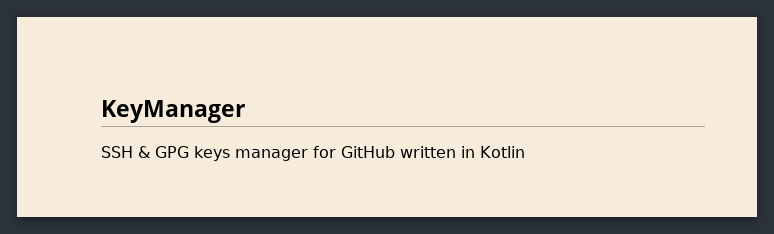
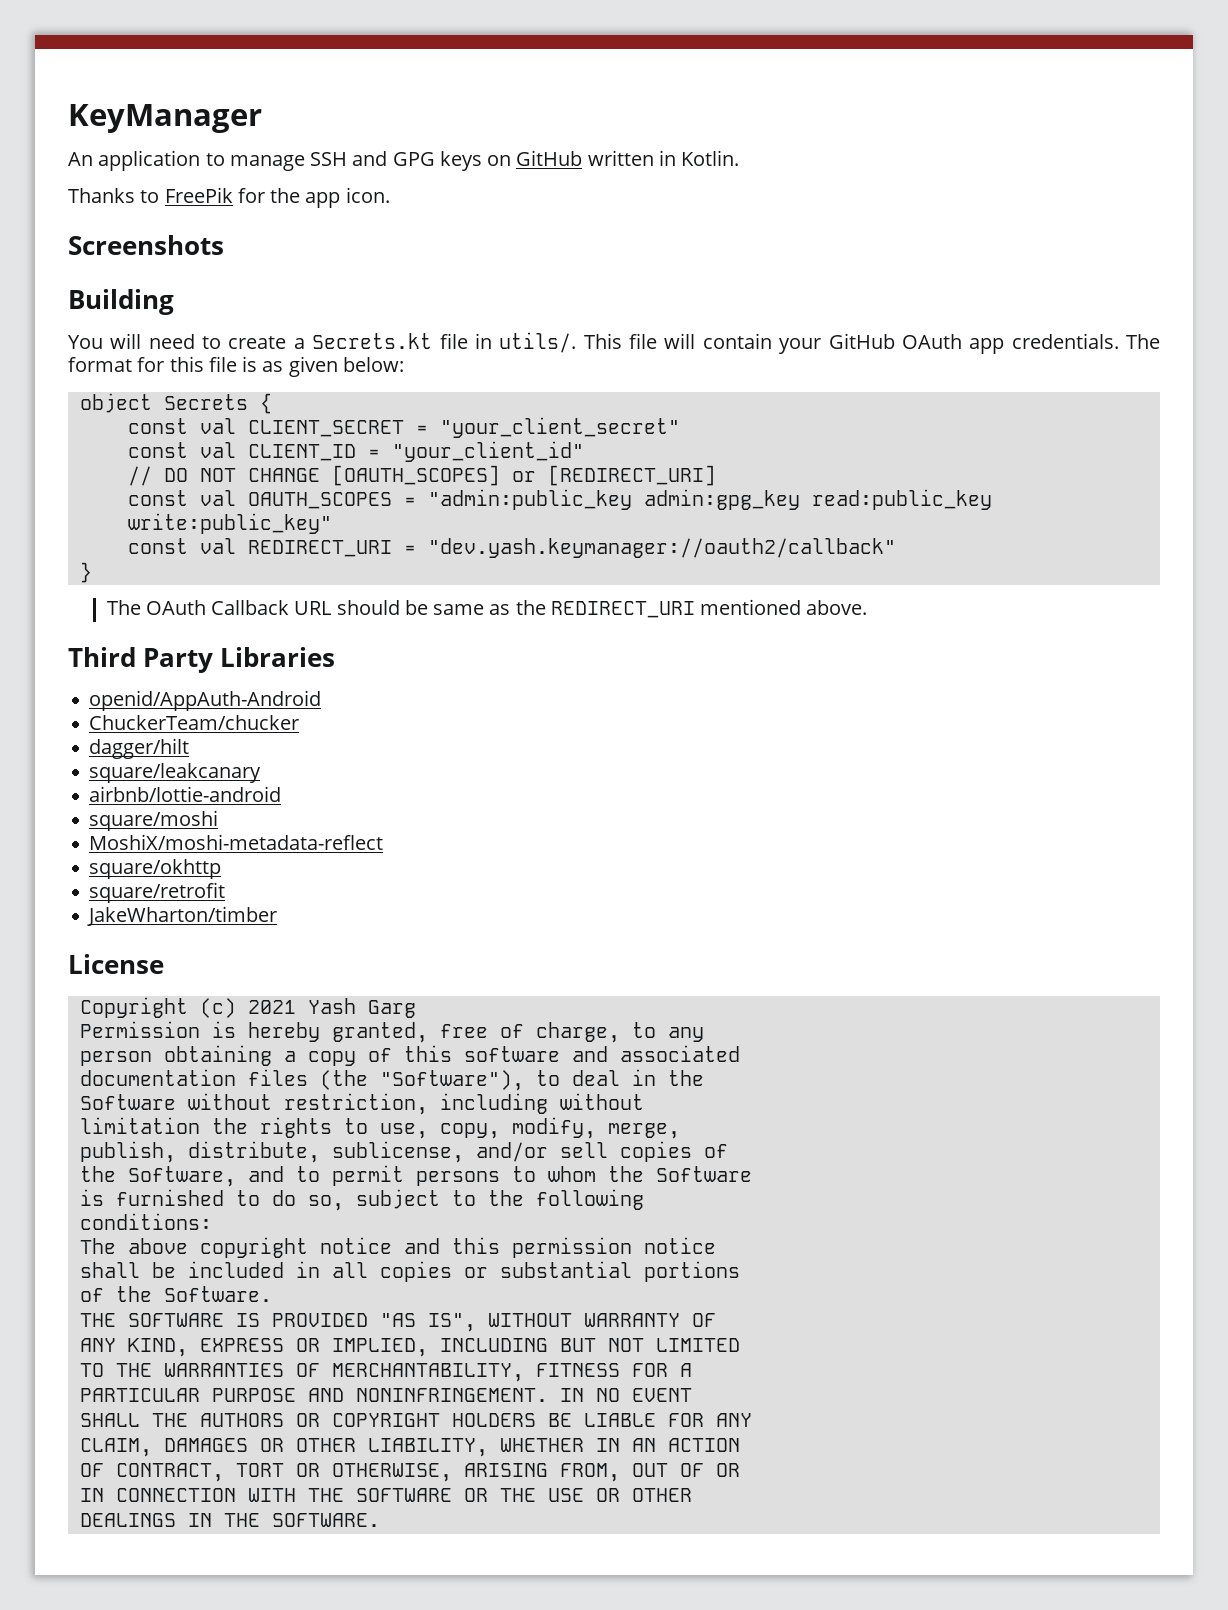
[101,146,525,161] SSH & GPG keys manager for GitHub written in Kotlin -> [68,150,740,171] [68,187,390,208] [68,235,224,255] [68,289,174,315] [68,332,1160,354] [68,356,404,377] [79,393,272,414] [127,417,680,438] [127,441,584,462] [127,465,716,486] [127,489,992,510] [127,513,332,534] [127,538,896,558] [79,562,92,583] [106,599,868,618] [68,647,336,673] [89,690,322,711] [89,715,300,730] [89,738,190,759] [89,763,262,783] [89,786,282,802] [89,810,219,831] [89,834,384,850] [89,859,222,879] [89,882,226,903] [87,906,278,926] [68,954,164,974] [79,997,416,1018] [79,1021,704,1043] [79,1045,740,1066] [79,1069,704,1091] [79,1093,644,1115] [79,1117,680,1139] [79,1141,728,1163] [79,1165,752,1187] [79,1189,644,1211] [79,1213,212,1230] [79,1237,716,1258] [79,1261,740,1282] [79,1286,272,1302] [79,1313,716,1332] [79,1338,740,1357] [79,1363,692,1382] [79,1388,692,1402] [79,1413,752,1427] [79,1438,740,1457] [79,1463,740,1482] [79,1488,692,1502] [79,1513,380,1527] An application to manage SSH and GPG keys on GitHub written in Kotlin. // Thanks to FreePik for the app icon. // Screenshots // Building // You will need to create a Secrets.kt file in utils/. This file will contain your GitHub OAuth app credentials. The format for this file is as given below: // object Secrets { // const val CLIENT_SECRET = "your_client_secret" // const val CLIENT_ID = "your_client_id" // // DO NOT CHANGE [OAUTH_SCOPES] or [REDIRECT_URI] // const val OAUTH_SCOPES = "admin:public_key admin:gpg_key read:public_key write:public_key" // const val REDIRECT_URI = "dev.yash.keymanager://oauth2/callback" // } // The OAuth Callback URL should be same as the REDIRECT_URI mentioned above. // Third Party Libraries // openid/AppAuth-Android // ChuckerTeam/chucker // dagger/hilt // square/leakcanary // airbnb/lottie-android // square/moshi // MoshiX/moshi-metadata-reflect // square/okhttp // square/retrofit // JakeWharton/timber // License // Copyright (c) 2021 Yash Garg // Permission is hereby granted, free of charge, to any // person obtaining a copy of this software and associated // documentation files (the "Software"), to deal in the // Software without restriction, including without // limitation the rights to use, copy, modify, merge, // publish, distribute, sublicense, and/or sell copies of // the Software, and to permit persons to whom the Software // is furnished to do so, subject to the following // conditions: // The above copyright notice and this permission notice // shall be included in all copies or substantial portions // of the Software. // THE SOFTWARE IS PROVIDED "AS IS", WITHOUT WARRANTY OF // ANY KIND, EXPRESS OR IMPLIED, INCLUDING BUT NOT LIMITED // TO THE WARRANTIES OF MERCHANTABILITY, FITNESS FOR A // PARTICULAR PURPOSE AND NONINFRINGEMENT. IN NO EVENT // SHALL THE AUTHORS OR COPYRIGHT HOLDERS BE LIABLE FOR ANY // CLAIM, DAMAGES OR OTHER LIABILITY, WHETHER IN AN ACTION // OF CONTRACT, TORT OR OTHERWISE, ARISING FROM, OUT OF OR // IN CONNECTION WITH THE SOFTWARE OR THE USE OR OTHER // DEALINGS IN THE SOFTWARE.

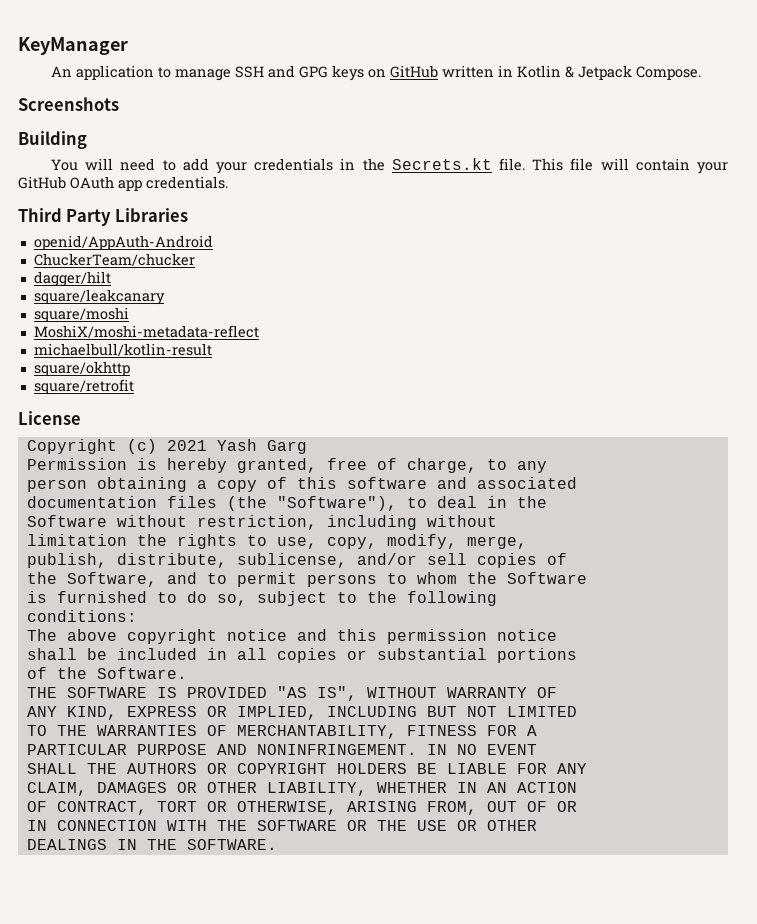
[681,150,740,166] [68,187,390,208] Kotlin. // Thanks to FreePik for the app icon. -> [517,65,702,80] Kotlin & Jetpack Compose.
[228,332,577,353] create a Secrets.kt file in utils/. -> [182,158,526,174] add your credentials in the Secrets.kt file.
[1125,334,1160,349] [68,356,404,377] [79,393,272,414] [127,417,680,438] [127,441,584,462] [127,465,716,486] [127,489,992,510] [127,513,332,534] [127,538,896,558] [79,562,92,583] [106,599,868,618] The format for this file is as given below: // object Secrets { // const val CLIENT_SECRET = "your_client_secret" // const val CLIENT_ID = "your_client_id" // // DO NOT CHANGE [OAUTH_SCOPES] or [REDIRECT_URI] // const val OAUTH_SCOPES = "admin:public_key admin:gpg_key read:public_key write:public_key" // const val REDIRECT_URI = "dev.yash.keymanager://oauth2/callback" // } // The OAuth Callback URL should be same as the REDIRECT_URI mentioned above. -> (228, 182) none
[89,786,282,802] // airbnb/lottie-android -> (165, 297) none
(384, 842) none -> [33,343,212,356] // michaelbull/kotlin-result
[87,906,278,926] // JakeWharton/timber -> (134, 386) none

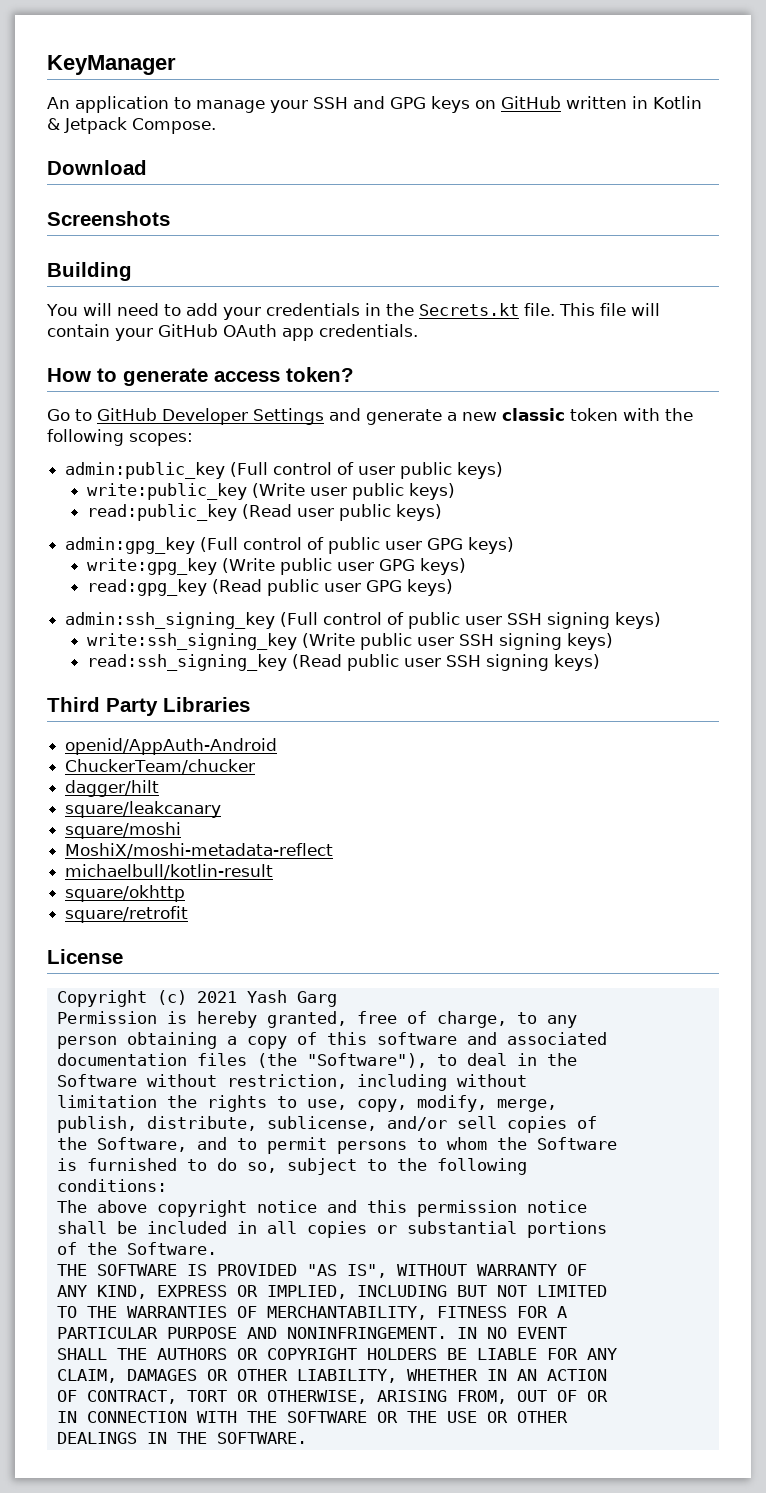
(232, 75) none -> [270,100,308,113] your
(702, 73) none -> [47,160,147,175] // Download
(228, 182) none -> [47,367,354,386] [47,408,693,425] [47,429,193,446] [65,462,504,479] [86,483,455,500] [86,504,442,521] [65,537,515,554] [86,558,466,575] [86,579,453,596] [65,612,662,629] [86,633,613,650] [86,654,600,671] // How to generate access token? // Go to GitHub Developer Settings and generate a new classic token with the following scopes: // admin:public_key (Full control of user public keys) // write:public_key (Write user public keys) // read:public_key (Read user public keys) // admin:gpg_key (Full control of public user GPG keys) // write:gpg_key (Write public user GPG keys) // read:gpg_key (Read public user GPG keys) // admin:ssh_signing_key (Full control of public user SSH signing keys) // write:ssh_signing_key (Write public user SSH signing keys) // read:ssh_signing_key (Read public user SSH signing keys)

